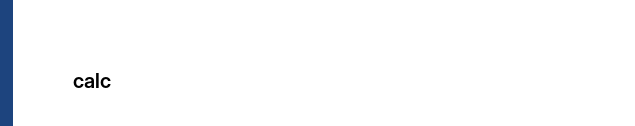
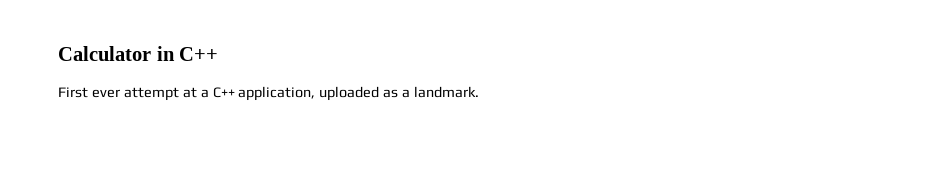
[73,73,111,88] calc -> [58,46,219,61] [58,86,480,101] Calculator in C++ // First ever attempt at a C++ application, uploaded as a landmark.

